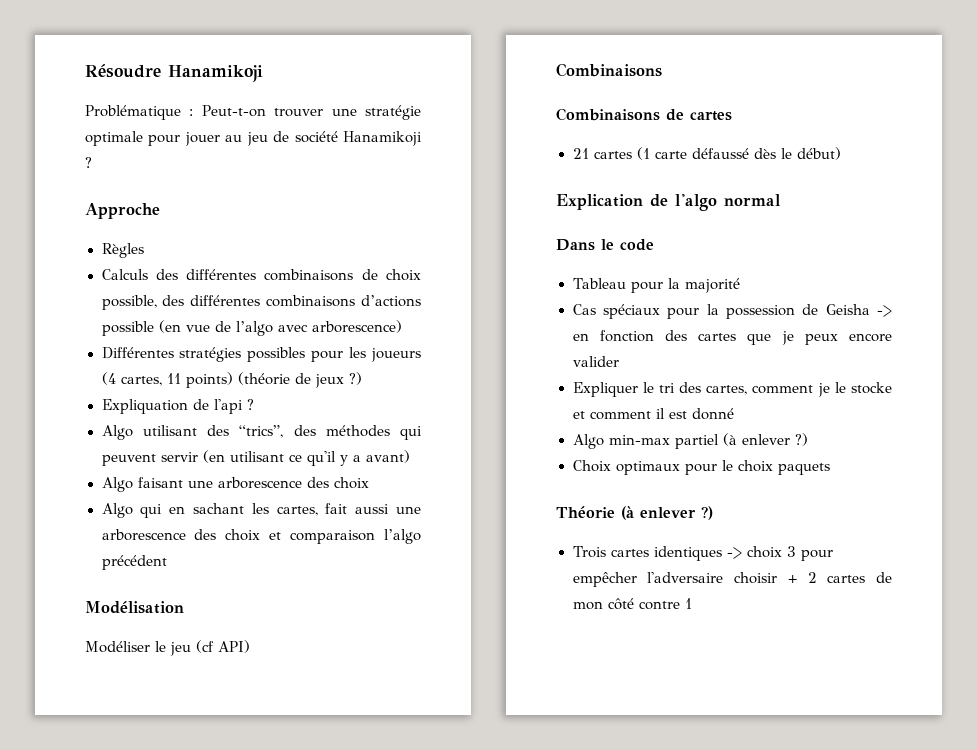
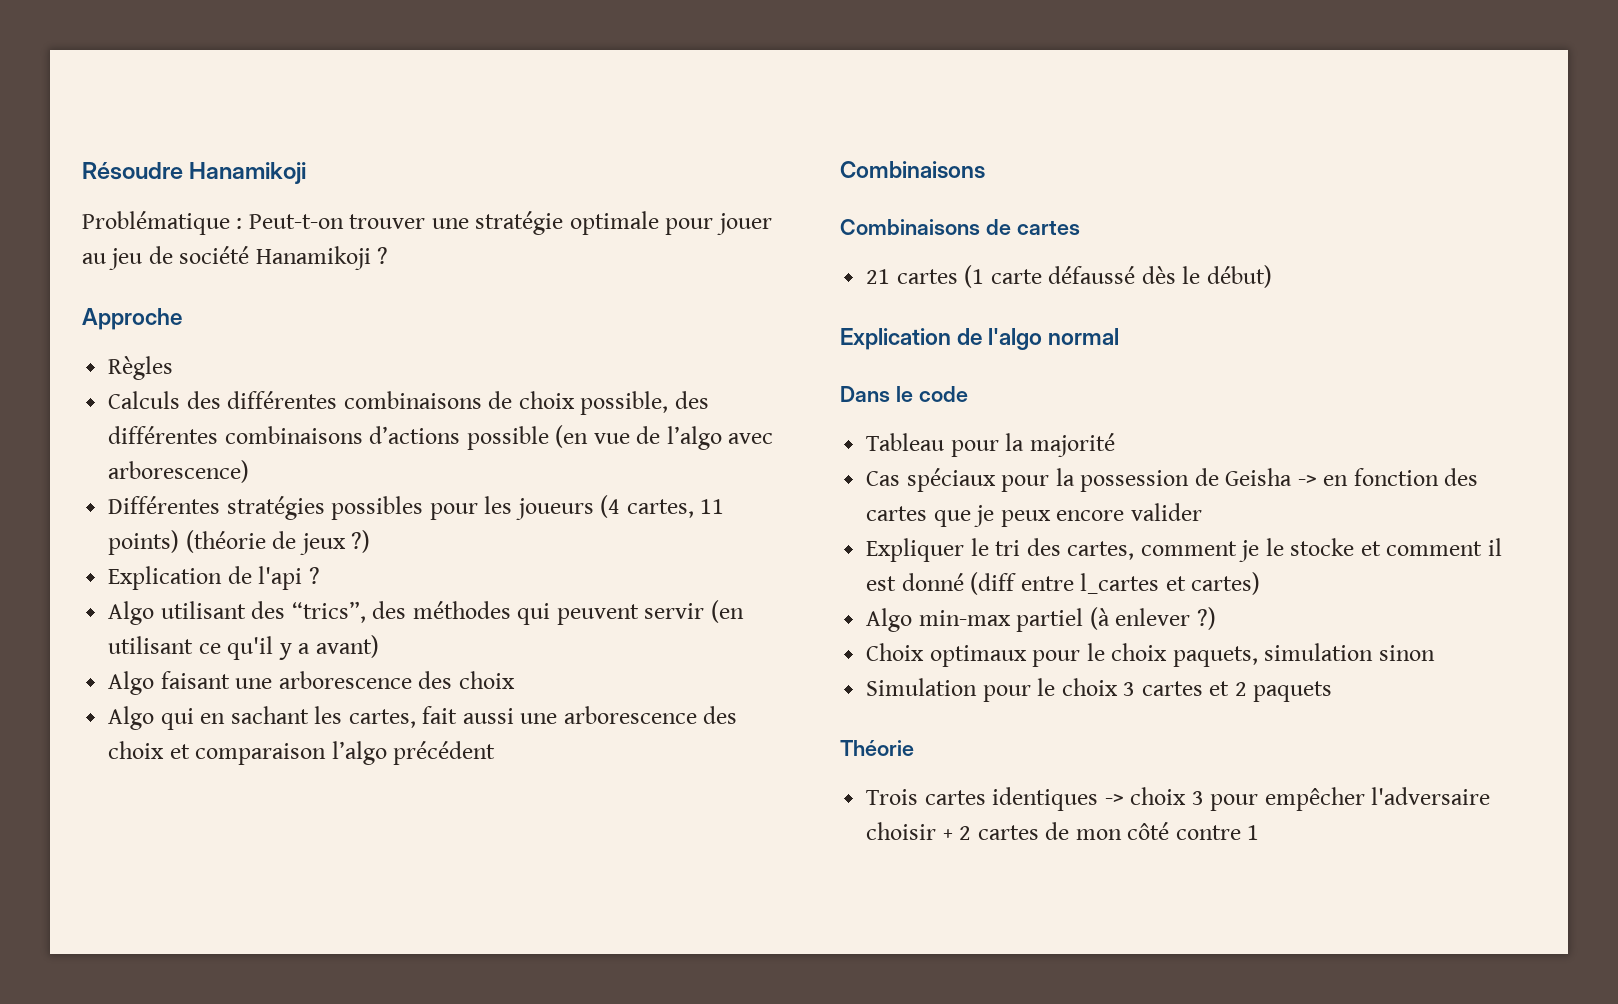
[101,399,188,414] Expliquation -> [108,566,223,590] Explication
[85,601,184,614] [85,640,250,656] // Modélisation // Modéliser le jeu (cf API) -> (496, 753) none
(734, 414) none -> [970,572,1261,595] (diff entre l_cartes et cartes)
(773, 466) none -> [1172,643,1435,667] [866,678,1247,702] paquets, simulation sinon // Simulation pour le choix 3 cartes et 2
[621,506,713,520] (à enlever ?) -> (914, 748) none

